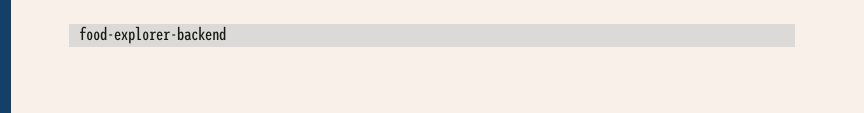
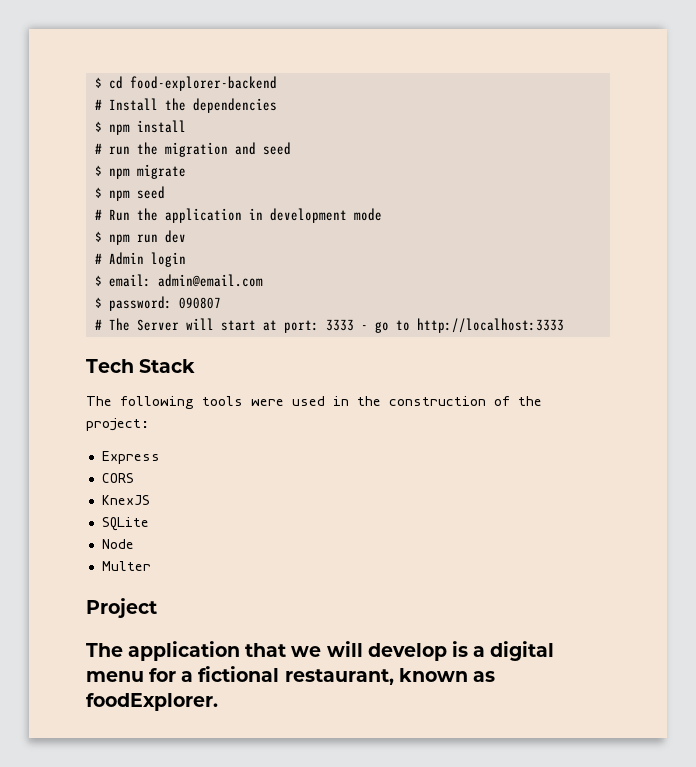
(78, 35) none -> [94,76,123,89] $ cd
(226, 35) none -> [94,98,277,113] [94,120,186,135] [94,142,291,157] [94,164,186,179] [94,186,165,201] [94,208,382,223] [94,230,186,245] [94,252,186,267] [94,274,263,287] [94,296,221,311] [94,318,564,333] [86,359,196,373] [86,396,542,409] [86,418,149,431] [101,451,160,464] [101,473,134,483] [101,495,150,505] [101,517,149,531] [101,539,134,549] [101,561,151,571] [86,598,157,618] [86,641,555,661] [86,666,495,685] [86,693,218,711] // # Install the dependencies // $ npm install // # run the migration and seed // $ npm migrate // $ npm seed // # Run the application in development mode // $ npm run dev // # Admin login // $ email: admin@email.com // $ password: 090807 // # The Server will start at port: 3333 - go to http://localhost:3333 // Tech Stack // The following tools were used in the construction of the project: // Express // CORS // KnexJS // SQLite // Node // Multer // Project // The application that we will develop is a digital menu for a fictional restaurant, known as foodExplorer.

